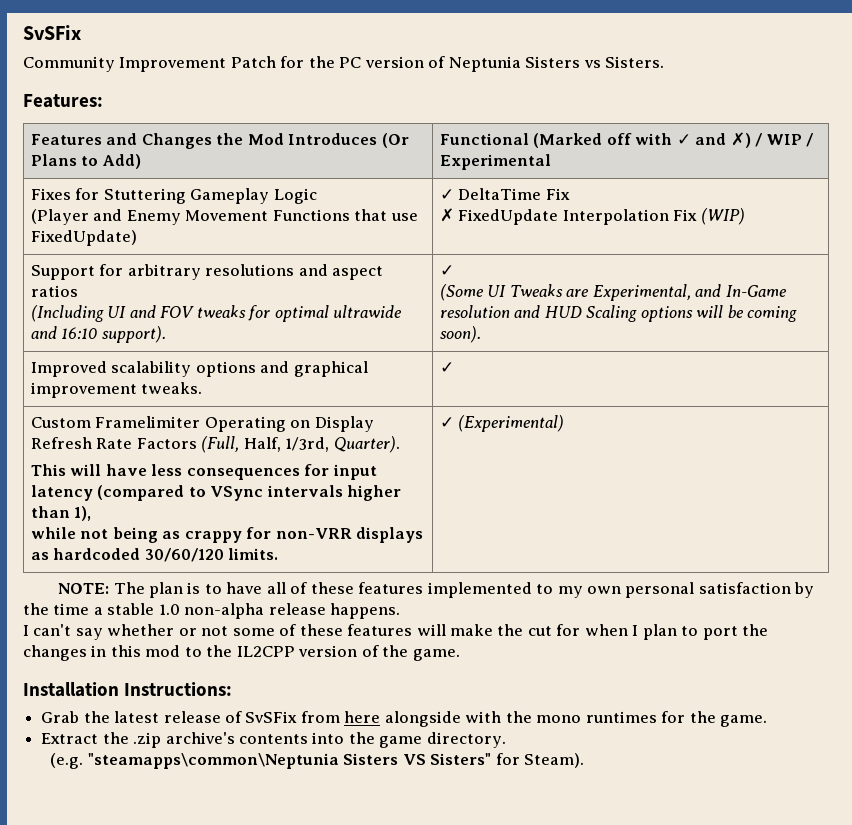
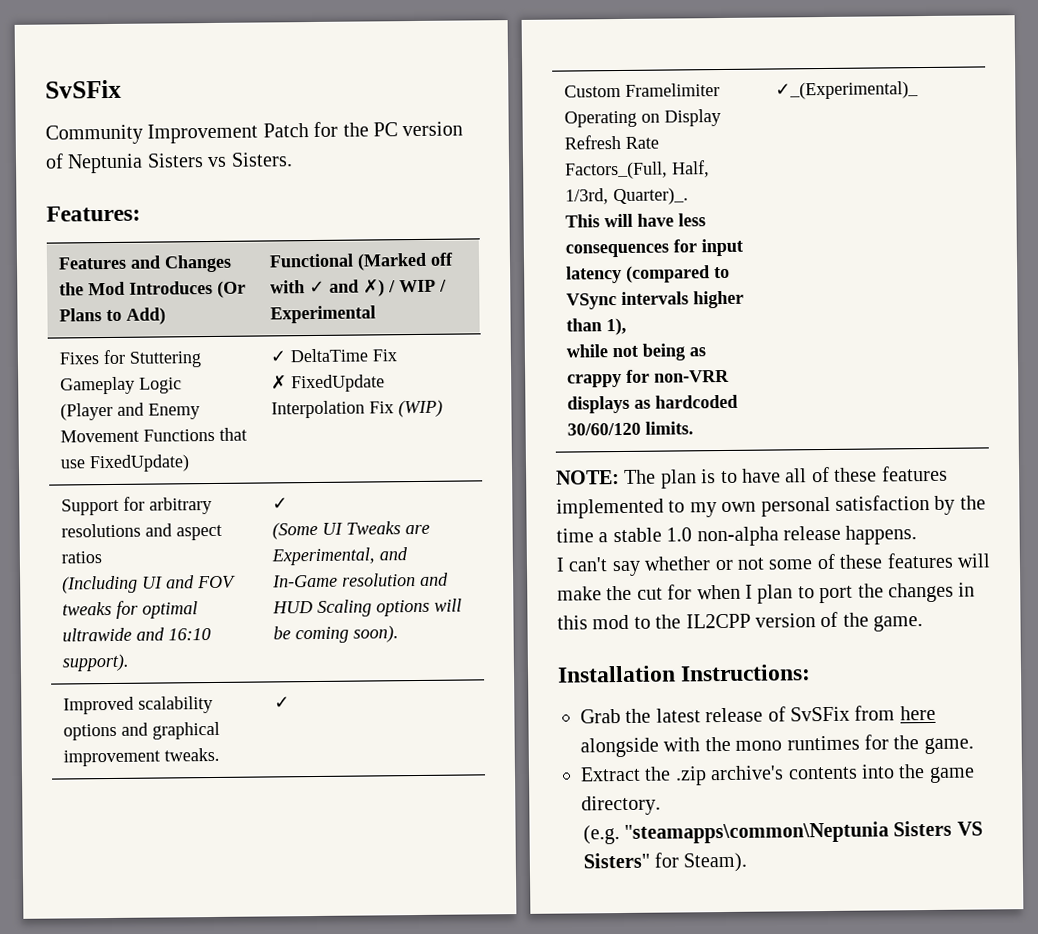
[136,436,240,453] Factors (Full, -> [564,161,668,180] Factors_(Full,
[333,436,400,453] Quarter). -> [612,187,689,206] Quarter)_.
[439,415,565,432] ✓ (Experimental) -> [774,81,919,100] ✓_(Experimental)_

